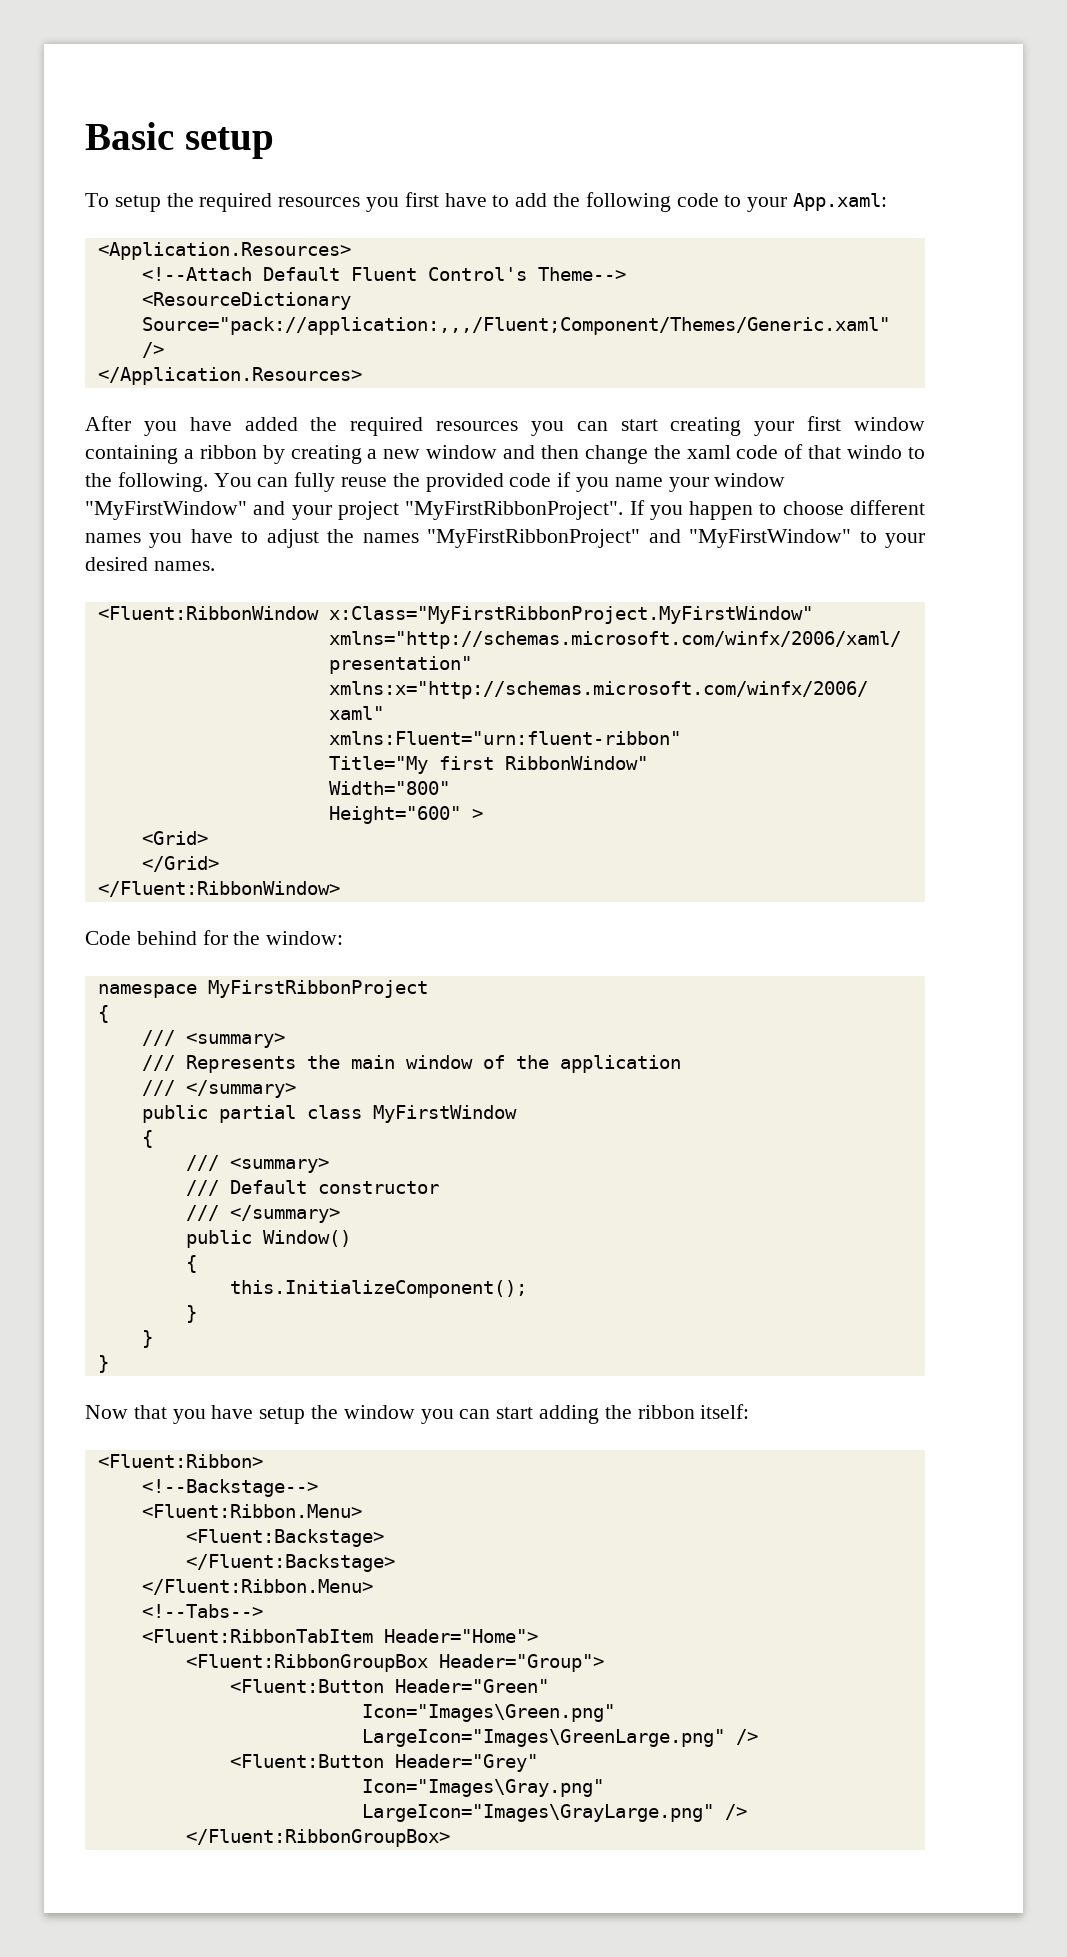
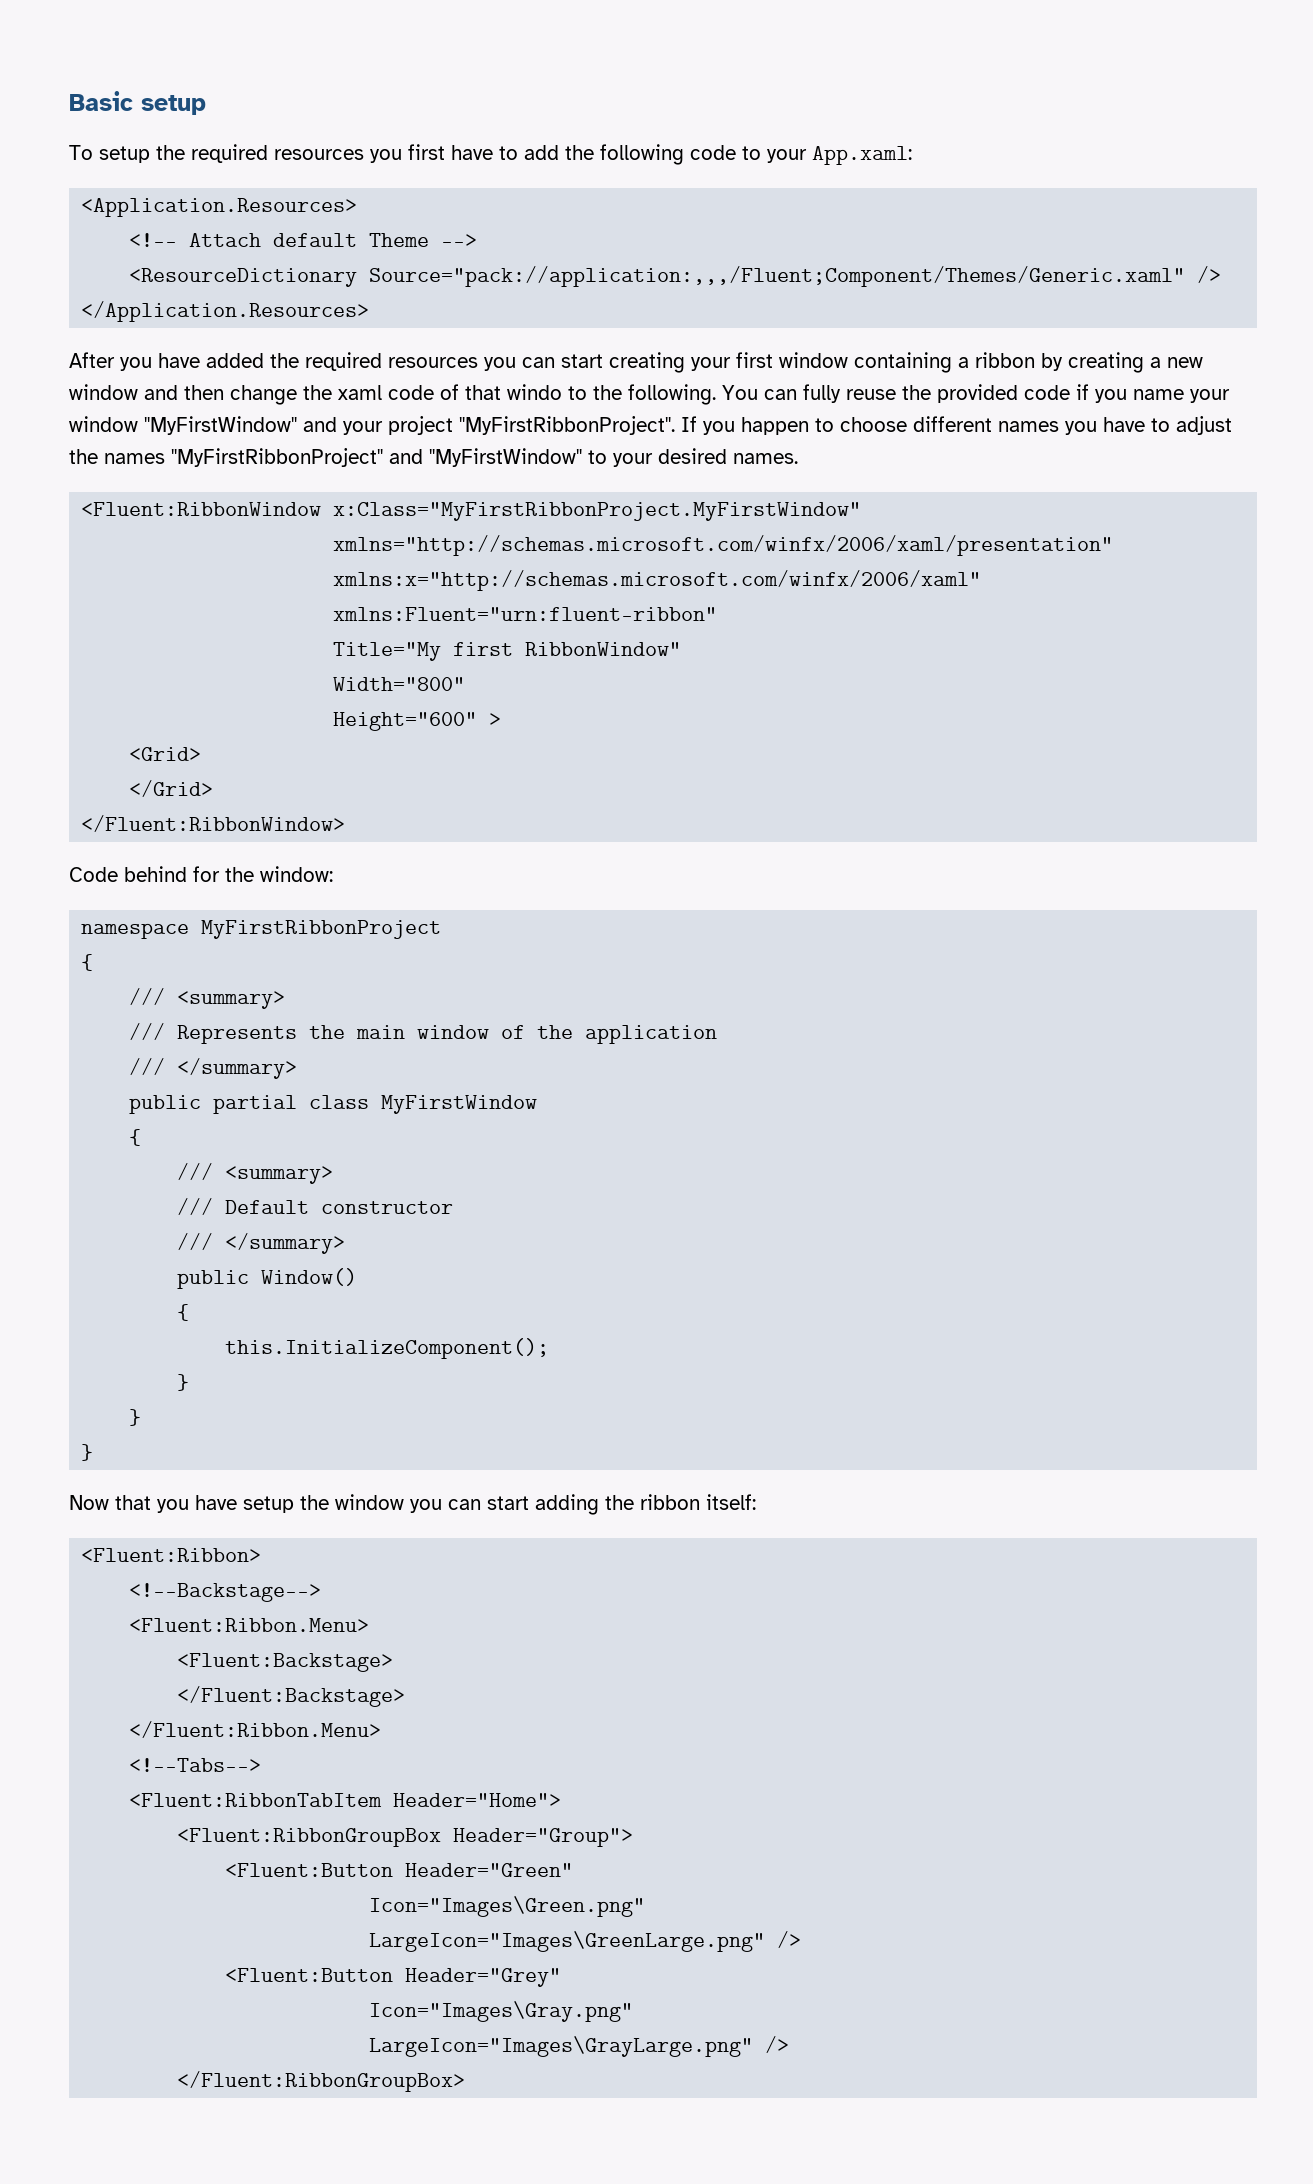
[141,267,626,281] <!--Attach Default Fluent Control's Theme--> -> [129,233,478,247] <!-- Attach default Theme -->

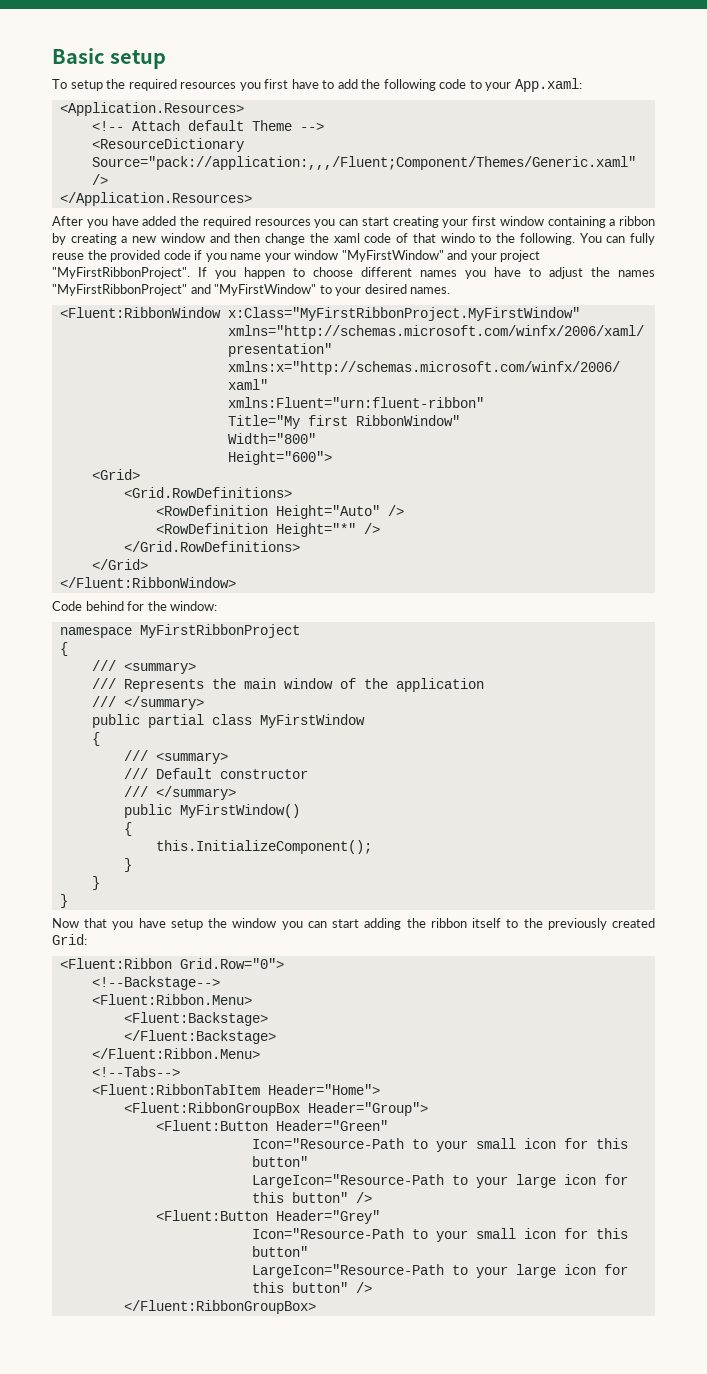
[333,712,502,731] Height="600" > -> [227,451,332,465] Height="600">
(202, 754) none -> [123,487,292,498] [155,505,404,519] [155,523,380,537] [123,541,300,552] // <Grid.RowDefinitions> // <RowDefinition Height="Auto" /> // <RowDefinition Height="*" /> // </Grid.RowDefinitions>
[261,1268,358,1286] Window() -> [179,804,300,818] MyFirstWindow()
[706,1494,756,1510] [81,1548,262,1562] itself: // <Fluent:Ribbon> -> [472,918,656,930] [52,934,87,945] [59,958,284,969] itself to the previously created Grid: // <Fluent:Ribbon Grid.Row="0">
[369,1896,646,1917] [369,1931,802,1952] [225,1968,562,1987] [369,2001,634,2022] [369,2036,754,2057] Icon="Images\Green.png" // LargeIcon="Images\GreenLarge.png" /> // <Fluent:Button Header="Grey" // Icon="Images\Gray.png" // LargeIcon="Images\GrayLarge.png" -> [251,1138,628,1152] [251,1156,308,1167] [251,1174,628,1188] [251,1192,372,1203] [155,1210,380,1224] [251,1228,628,1242] [251,1246,308,1257] [251,1264,628,1278] [251,1282,348,1293] Icon="Resource-Path to your small icon for this button" // LargeIcon="Resource-Path to your large icon for this button" /> // <Fluent:Button Header="Grey" // Icon="Resource-Path to your small icon for this button" // LargeIcon="Resource-Path to your large icon for this button"

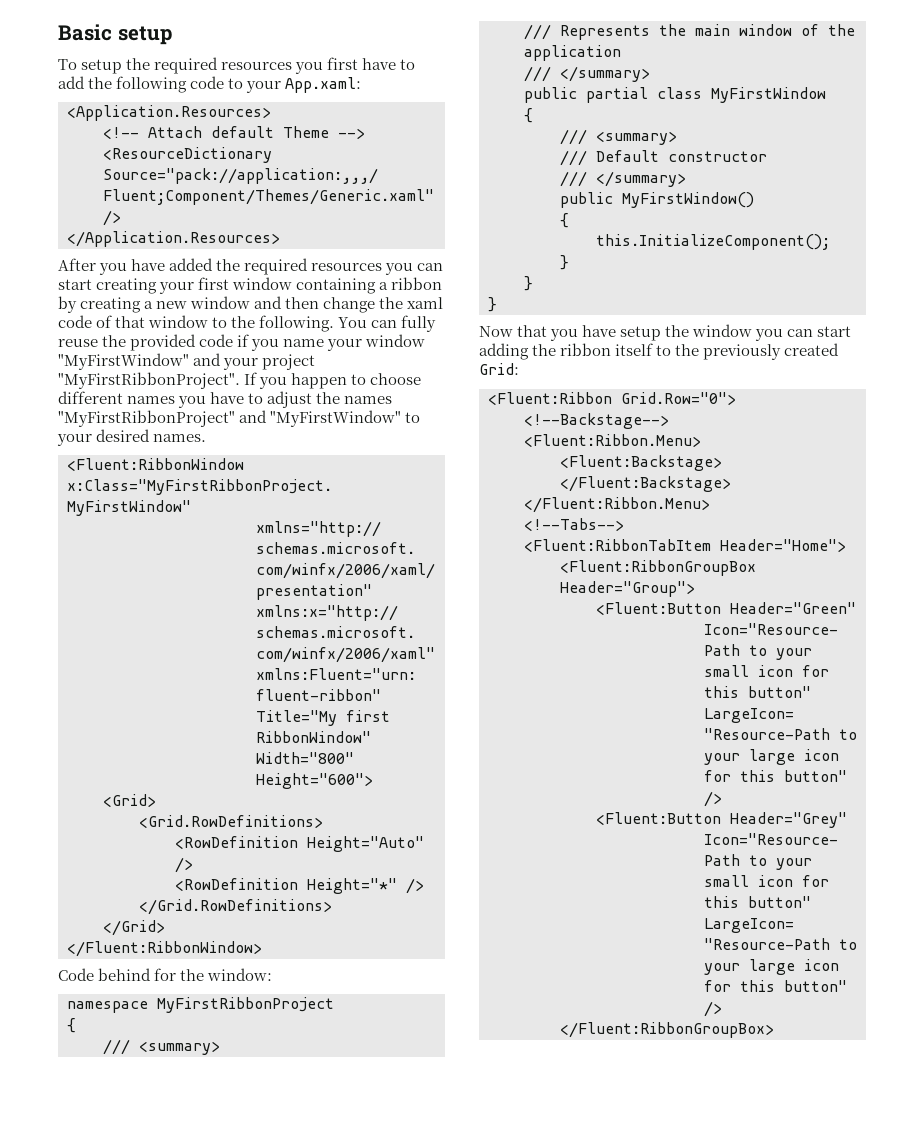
[440,233,475,243] windo -> [148,315,209,328] window

